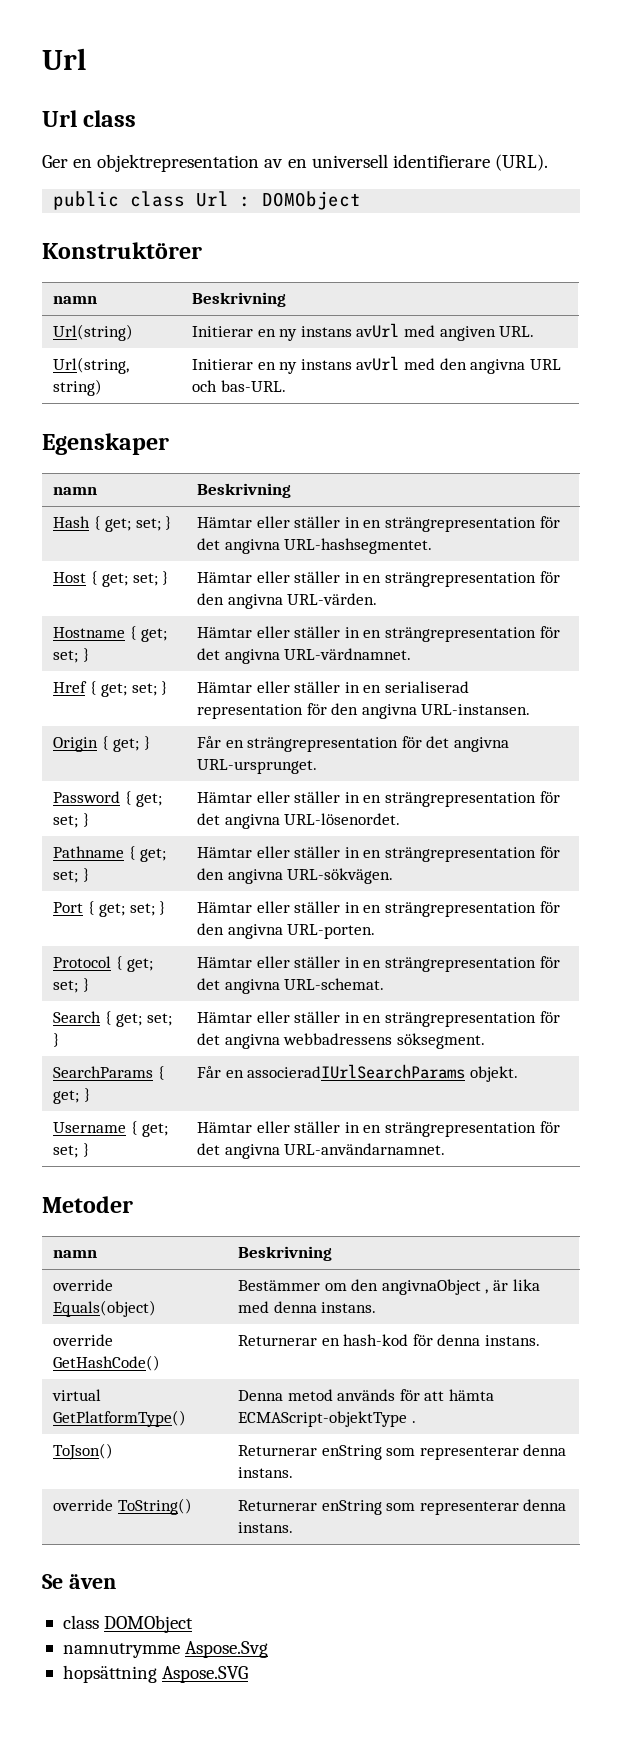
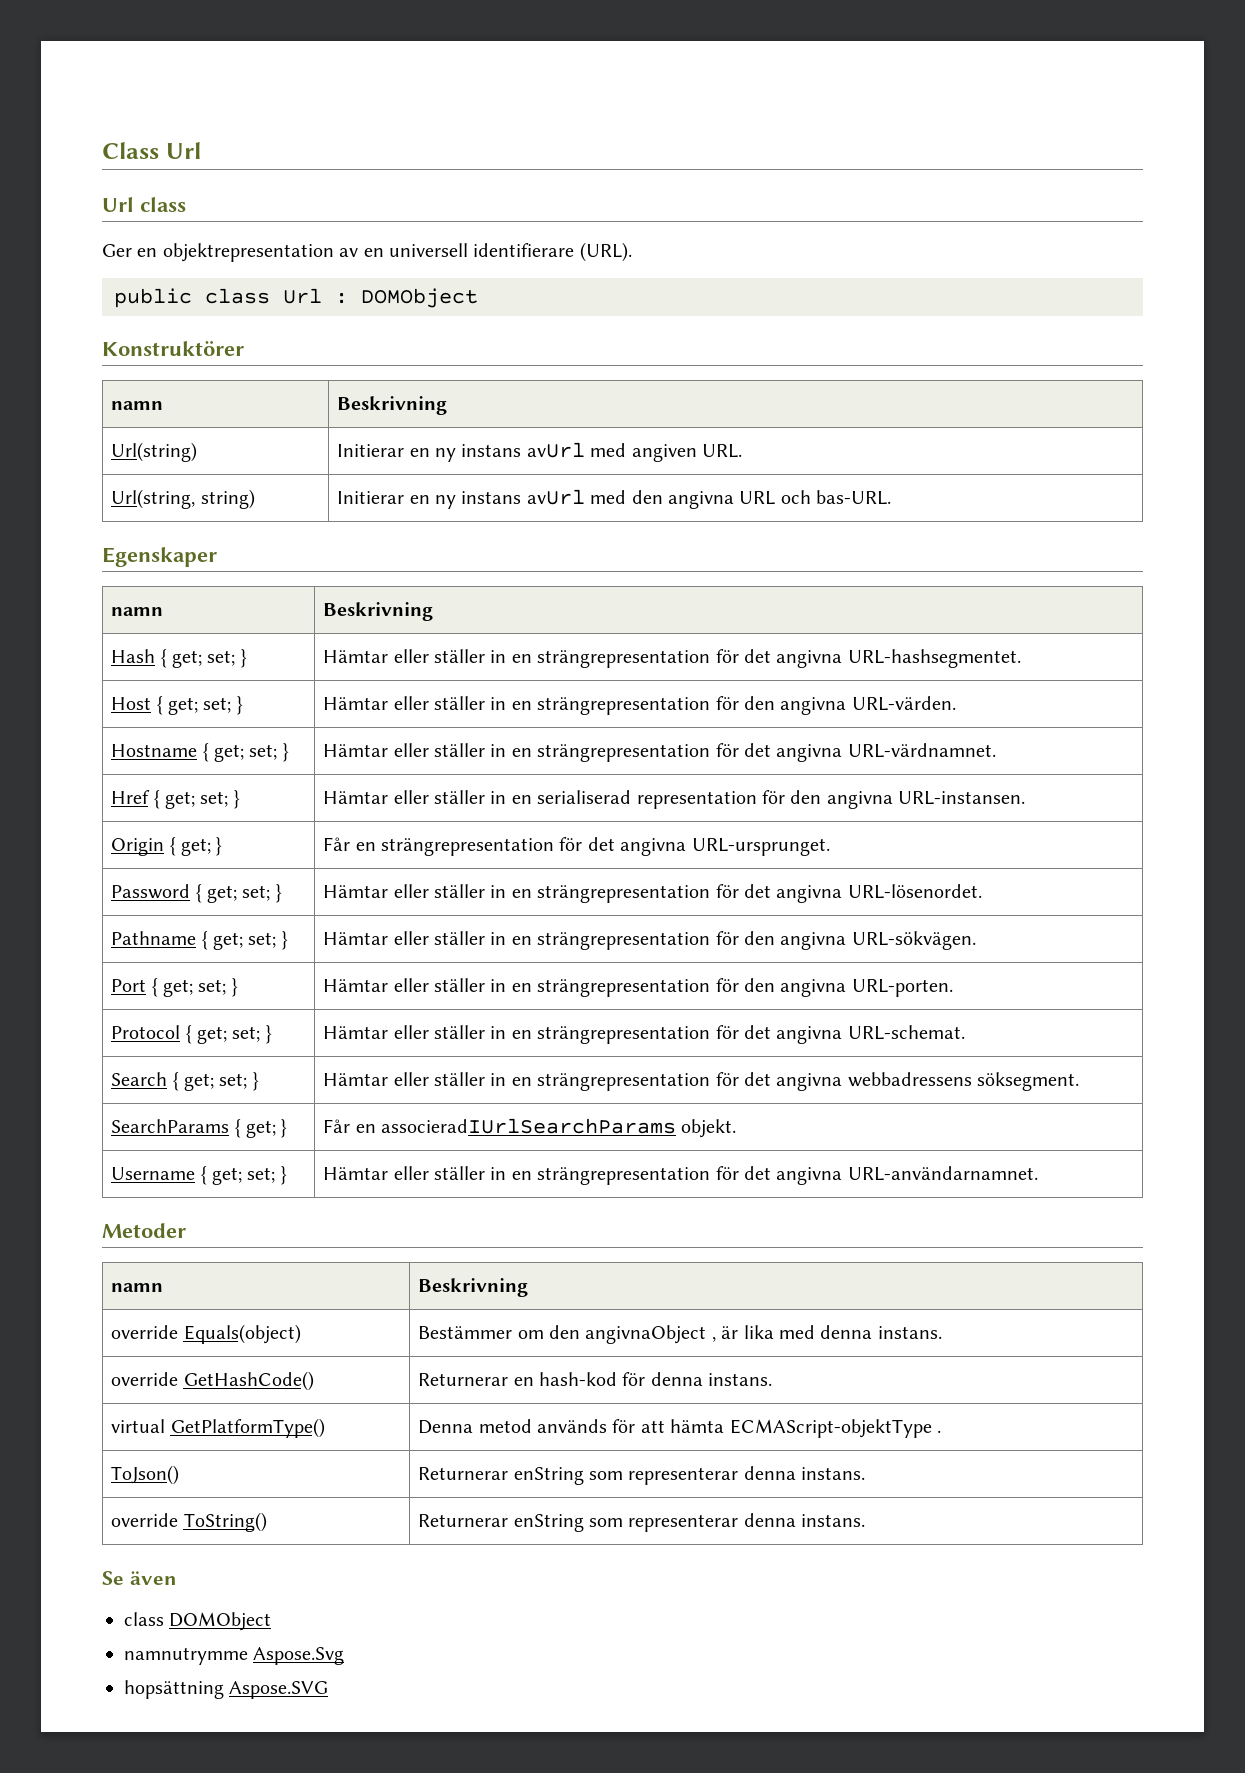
(42, 59) none -> [102,142,159,159] Class

